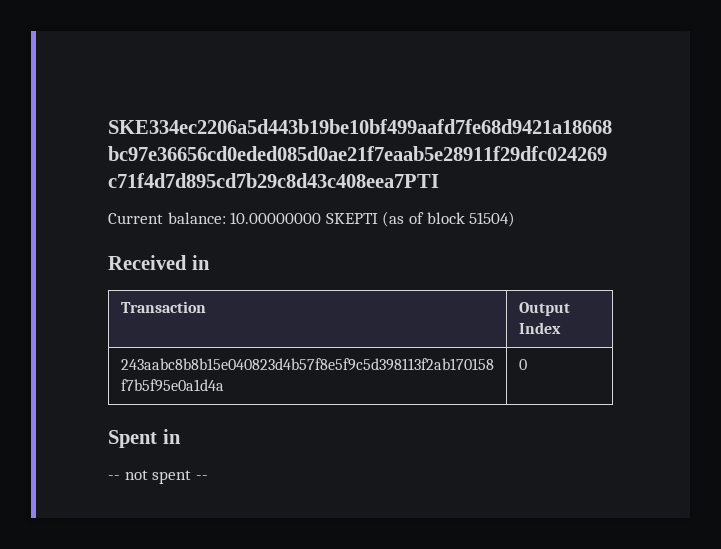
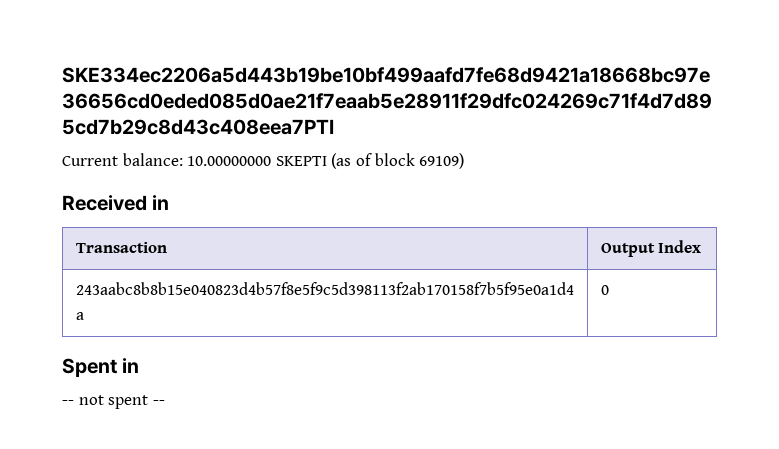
[469,211,516,227] 51504) -> [419,153,465,169] 69109)

